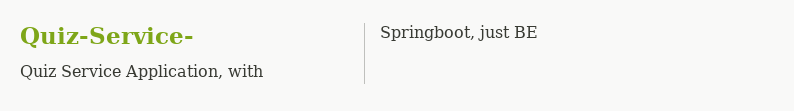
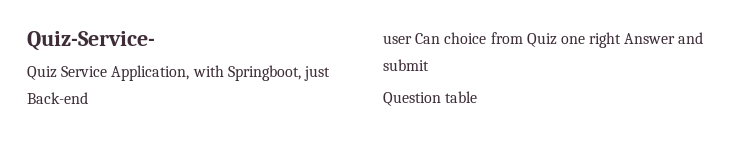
[514,26,538,38] BE -> [27,92,88,104] [383,32,704,48] [383,59,429,71] [383,91,478,106] Back-end // user Can choice from Quiz one right Answer and submit // Question table

